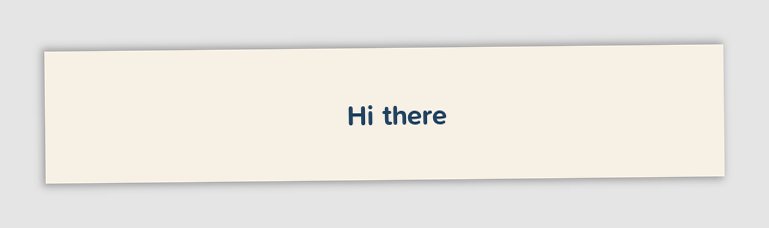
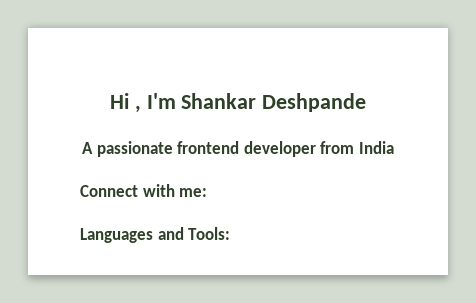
[381,105,448,127] there -> [134,93,367,113] [82,141,394,157] [80,184,208,197] [80,227,231,243] , I'm Shankar Deshpande // A passionate frontend developer from India // Connect with me: // Languages and Tools:

